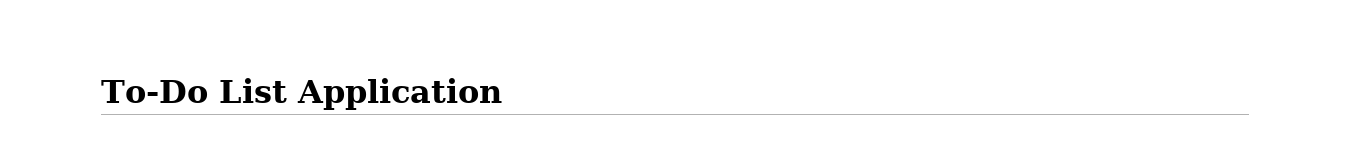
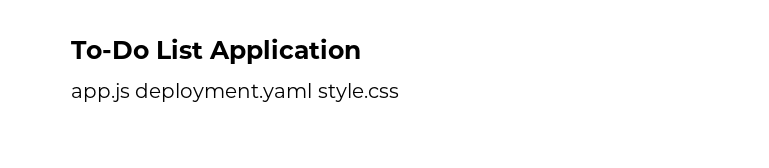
(502, 94) none -> [71,83,399,102] // app.js deployment.yaml style.css

